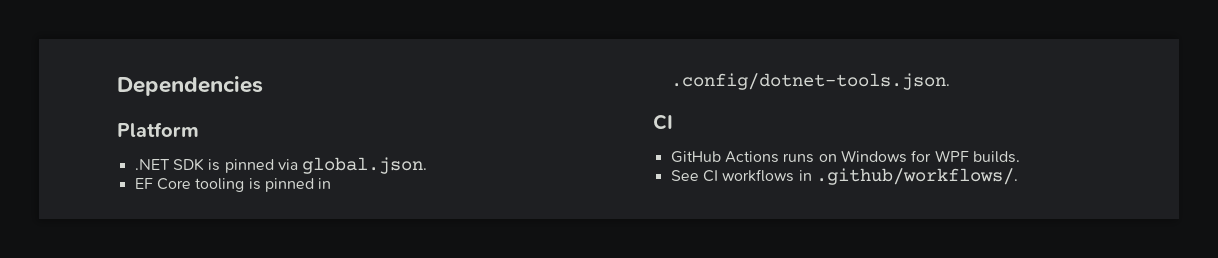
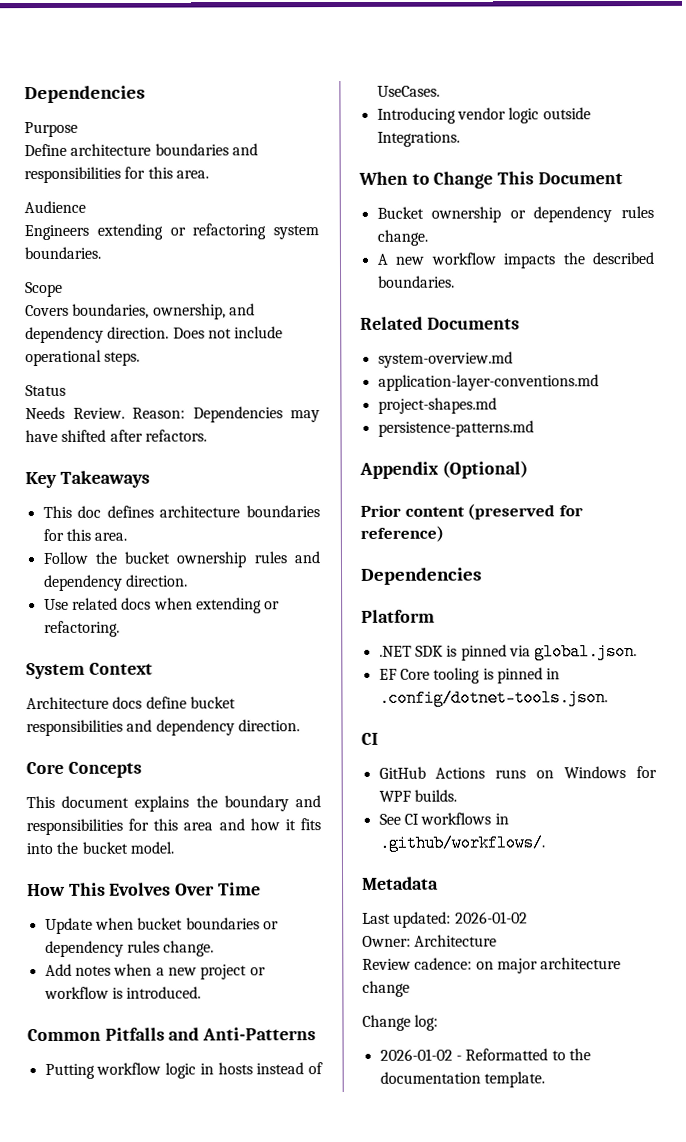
[117,76,263,96] Dependencies -> [24,85,145,104] [24,121,78,138] [24,143,258,157] [24,166,209,184] [24,200,86,214] [24,223,319,241] [24,246,101,260] [25,281,63,298] [25,303,255,320] [25,326,284,344] [25,349,141,367] [25,384,66,397] [25,406,320,423] [25,429,207,443] [25,470,150,489] [42,505,320,518] [42,528,128,541] [42,551,320,568] [43,574,188,591] [43,597,281,614] [43,620,120,637] [26,662,153,680] [26,696,236,710] [26,719,300,737] [26,761,142,778] [26,795,322,812] [26,818,321,836] [26,841,174,855] [27,882,261,897] [44,917,279,934] [44,940,215,957] [44,963,266,980] [43,986,202,999] [27,1027,317,1042] [44,1062,323,1079] [376,85,440,97] [376,107,591,124] [376,131,460,147] [358,171,623,189] [376,205,654,223] [376,229,428,246] [376,251,654,269] [377,275,455,288] [360,316,520,330] [377,351,513,368] [377,374,599,391] [377,397,497,414] [377,420,534,437] [359,460,528,479] [360,503,583,520] [360,525,444,542] [360,567,482,585] Dependencies // Purpose // Define architecture boundaries and responsibilities for this area. // Audience // Engineers extending or refactoring system boundaries. // Scope // Covers boundaries, ownership, and dependency direction. Does not include operational steps. // Status // Needs Review. Reason: Dependencies may have shifted after refactors. // Key Takeaways // This doc defines architecture boundaries for this area. // Follow the bucket ownership rules and dependency direction. // Use related docs when extending or refactoring. // System Context // Architecture docs define bucket responsibilities and dependency direction. // Core Concepts // This document explains the boundary and responsibilities for this area and how it fits into the bucket model. // How This Evolves Over Time // Update when bucket boundaries or dependency rules change. // Add notes when a new project or workflow is introduced. // Common Pitfalls and Anti-Patterns // Putting workflow logic in hosts instead of UseCases. // Introducing vendor logic outside Integrations. // When to Change This Document // Bucket ownership or dependency rules change. // A new workflow impacts the described boundaries. // Related Documents // system-overview.md // application-layer-conventions.md // project-shapes.md // persistence-patterns.md // Appendix (Optional) // Prior content (preserved for reference) // Dependencies
(1018, 176) none -> [362,876,439,890] [362,911,528,928] [362,934,498,947] [362,957,622,974] [362,980,410,997] [362,1014,439,1031] [379,1048,591,1061] [379,1071,545,1088] // Metadata // Last updated: 2026-01-02 // Owner: Architecture // Review cadence: on major architecture change // Change log: // 2026-01-02 - Reformatted to the documentation template.

